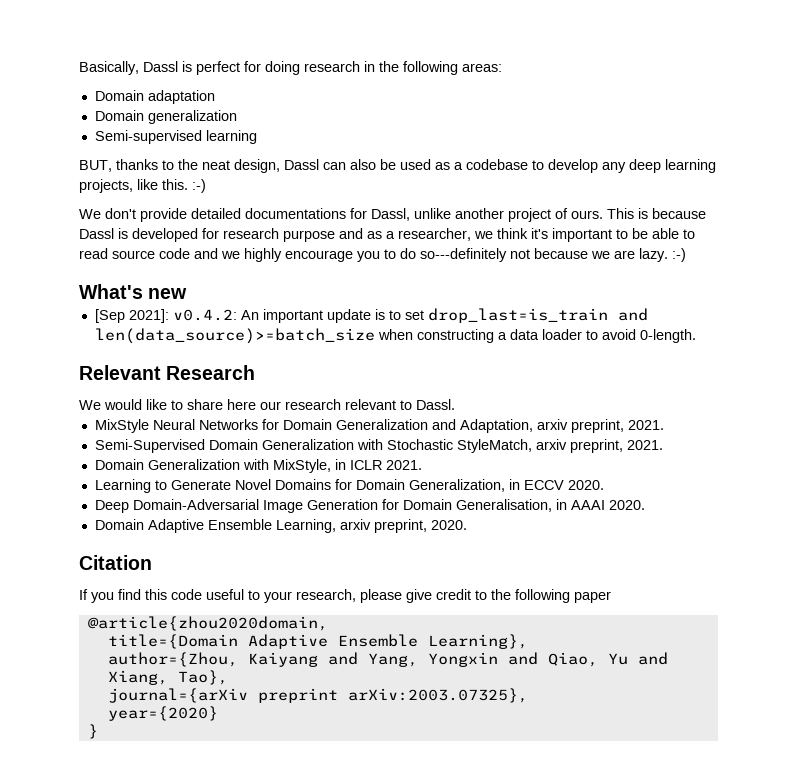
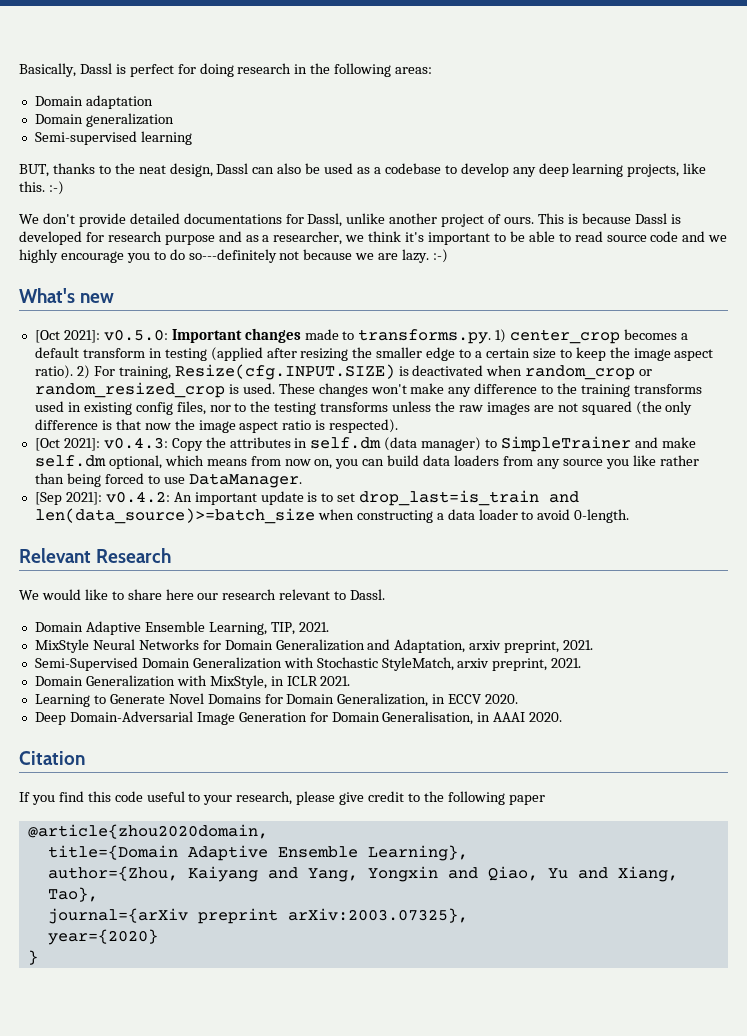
(188, 293) none -> [34,328,689,344] [34,347,714,361] [34,364,653,380] [34,382,702,398] [34,401,693,415] [34,419,399,433] [34,436,696,452] [34,455,699,469] [34,473,302,488] // [Oct 2021]: v0.5.0: Important changes made to transforms.py. 1) center_crop becomes a default transform in testing (applied after resizing the smaller edge to a certain size to keep the image aspect ratio). 2) For training, Resize(cfg.INPUT.SIZE) is deactivated when random_crop or random_resized_crop is used. These changes won't make any difference to the training transforms used in existing config files, nor to the testing transforms unless the raw images are not squared (the only difference is that now the image aspect ratio is respected). // [Oct 2021]: v0.4.3: Copy the attributes in self.dm (data manager) to SimpleTrainer and make self.dm optional, which means from now on, you can build data loaders from any source you like rather than being forced to use DataManager.
(455, 404) none -> [34,621,329,635] // Domain Adaptive Ensemble Learning, TIP, 2021.
[94,519,467,533] // Domain Adaptive Ensemble Learning, arxiv preprint, 2020. -> (563, 717) none

